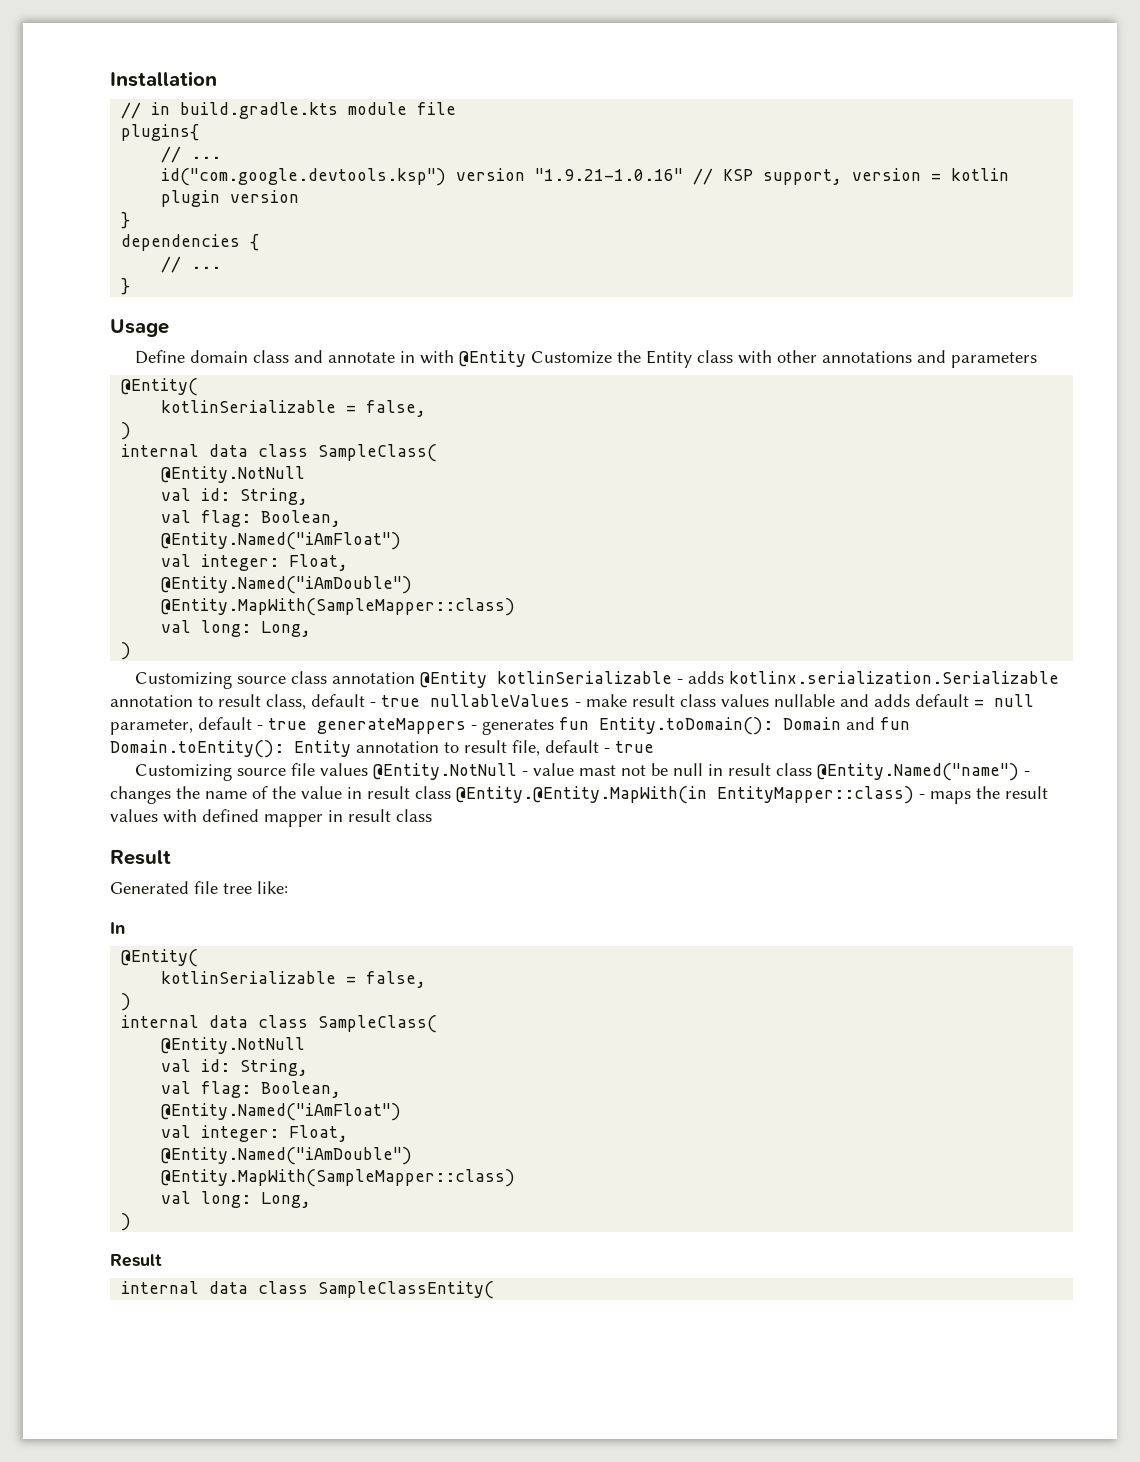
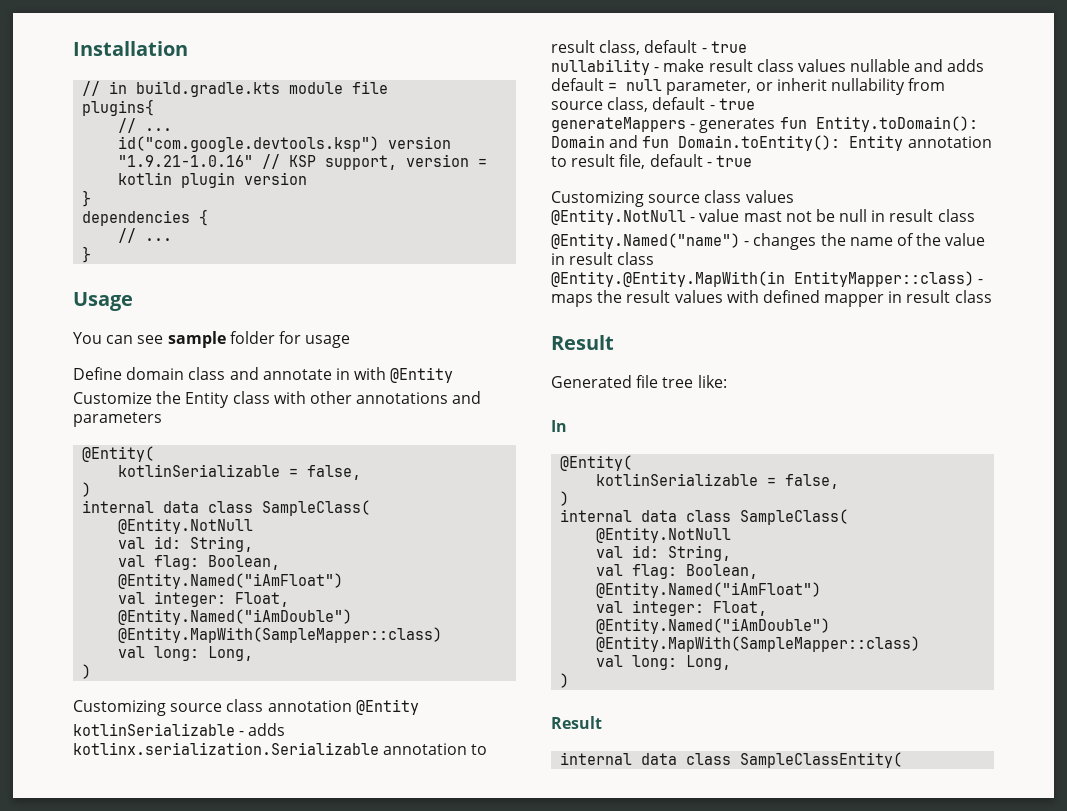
(169, 328) none -> [73,331,351,348] // You can see sample folder for usage
(527, 358) none -> (454, 375) //
(488, 679) none -> (419, 707) //
[430,694,570,707] nullableValues -> [551,59,650,75] // nullability
[198,717,307,730] default - true -> [755,78,946,95] [551,97,755,112] or inherit nullability from source class, default - true //
[291,763,369,776] file values -> [704,190,794,203] class values //
(813, 769) none -> (975, 215) //
(451, 792) none -> (655, 258) //

